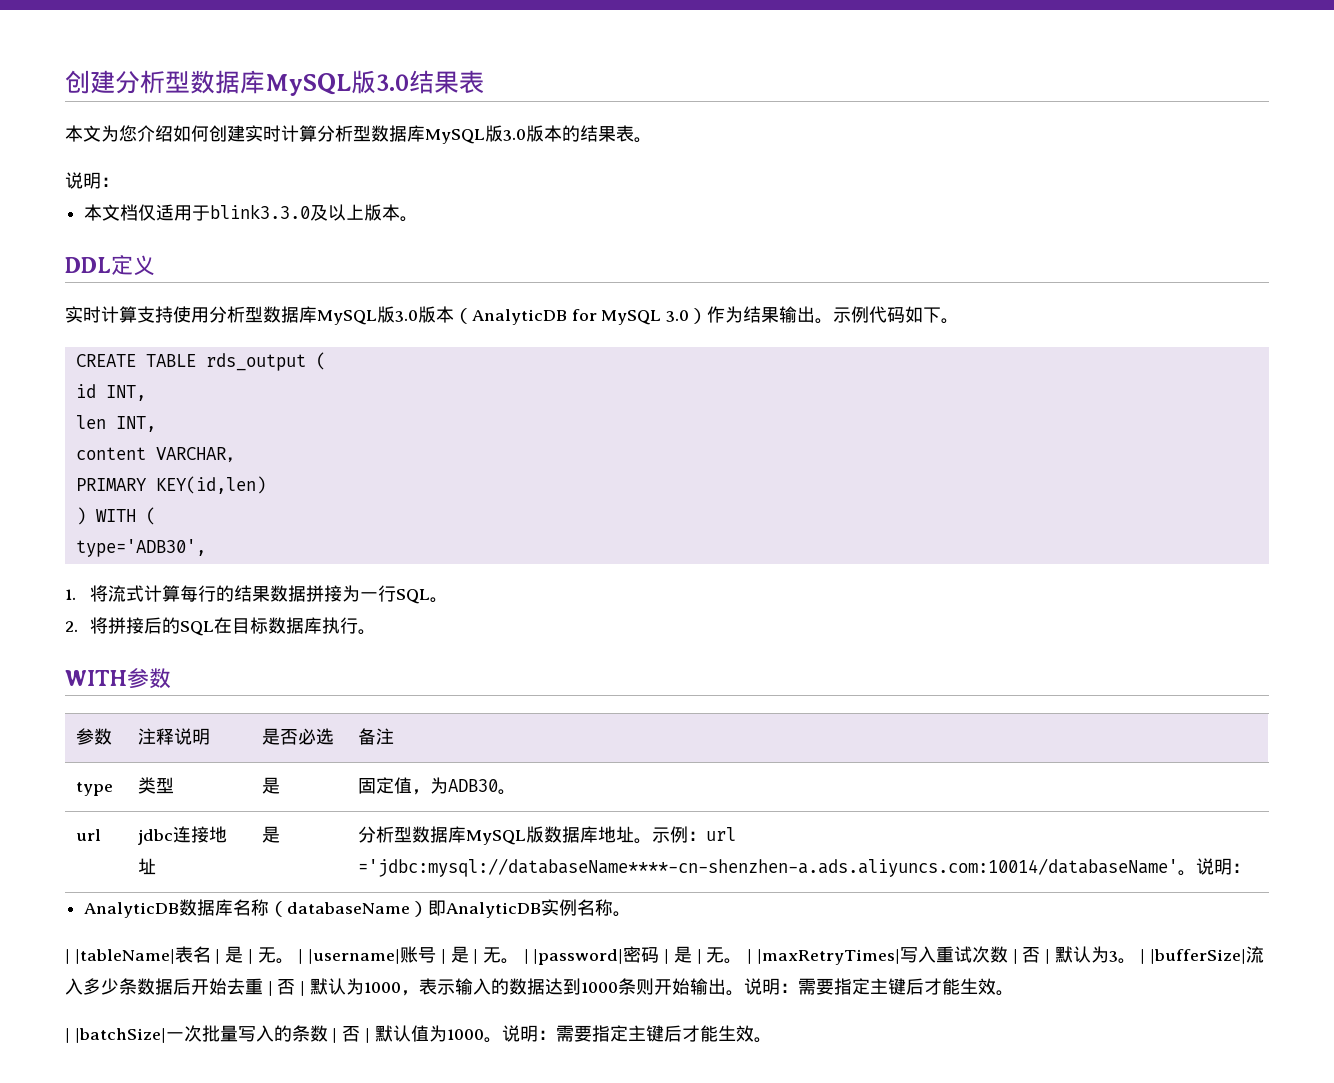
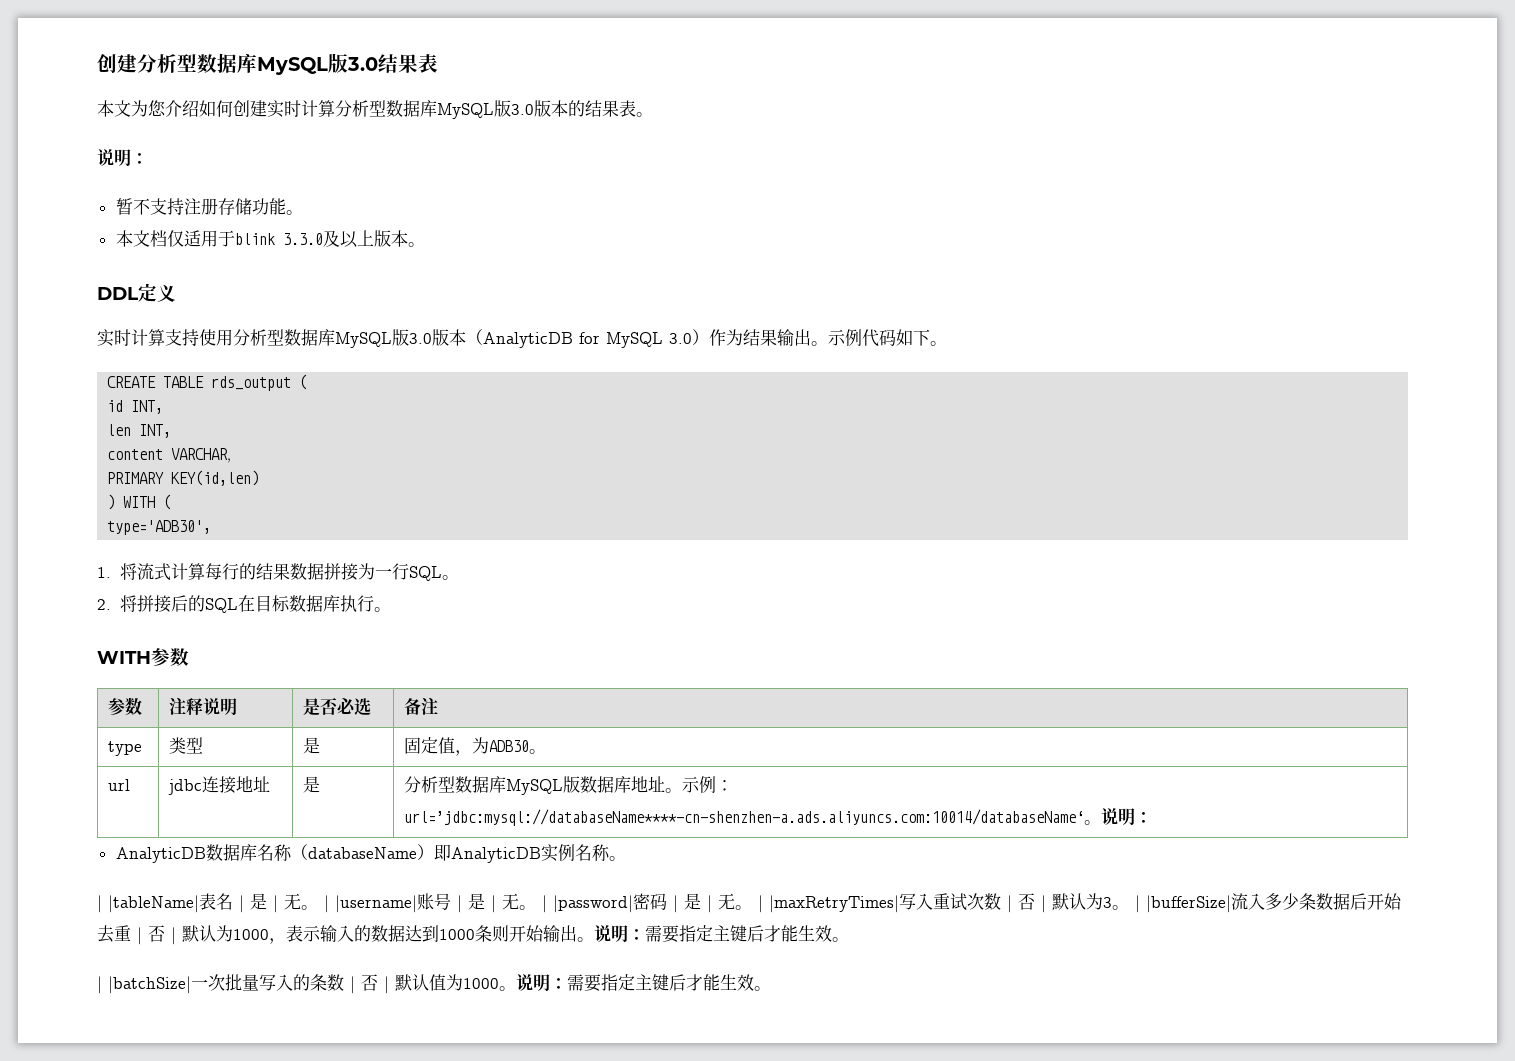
(119, 182) none -> [115,198,303,215] // 暂不支持注册存储功能。
[210,204,311,219] blink3.3.0 -> [234,233,323,245] blink 3.3.0
[705,827,736,841] [357,858,1178,877] url ='jdbc:mysql://databaseName****-cn-shenzhen-a.ads.aliyuncs.com:10014/databaseName' -> [403,809,1084,826] url=’jdbc:mysql://databaseName****-cn-shenzhen-a.ads.aliyuncs.com:10014/databaseName‘

